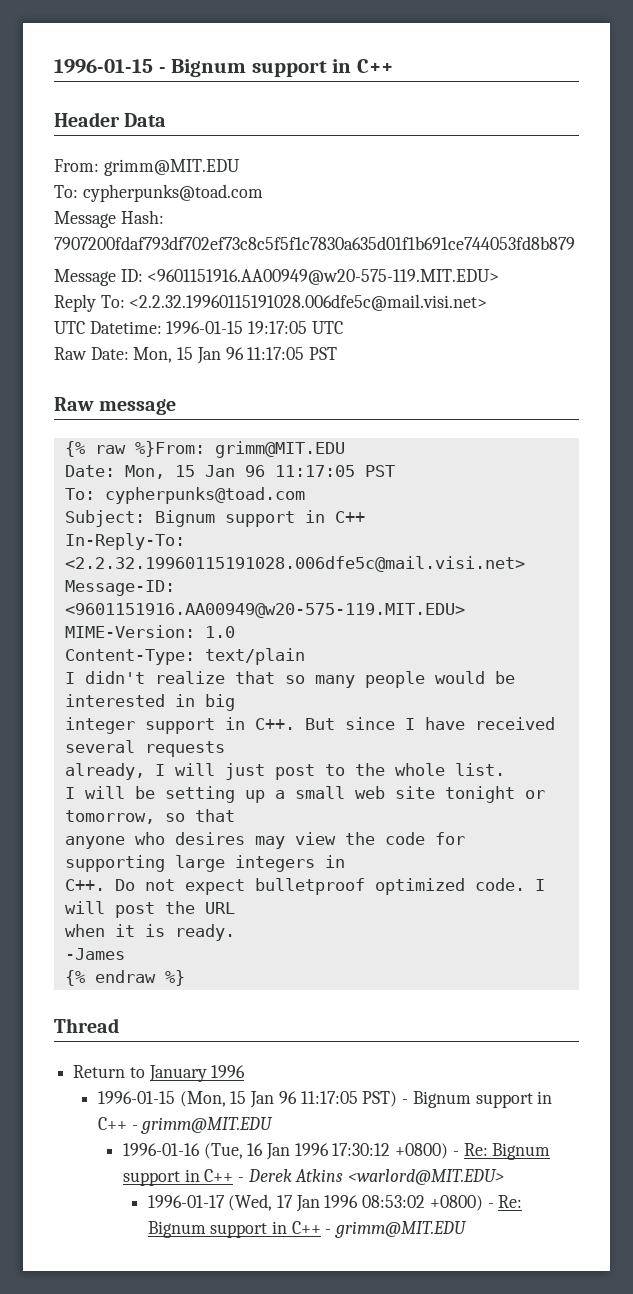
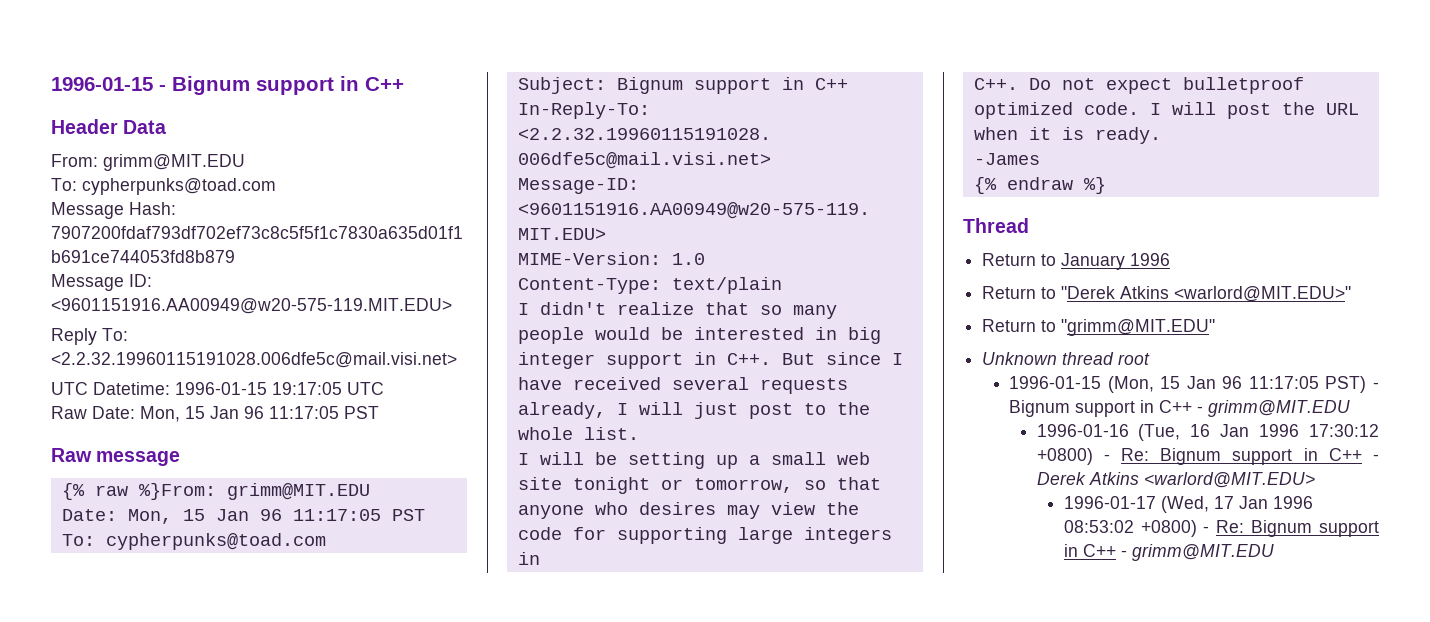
(246, 1071) none -> [982,286,1352,302] [982,319,1216,336] [982,352,1151,365] // Return to "Derek Atkins <warlord@MIT.EDU>" // Return to "grimm@MIT.EDU" // Unknown thread root

